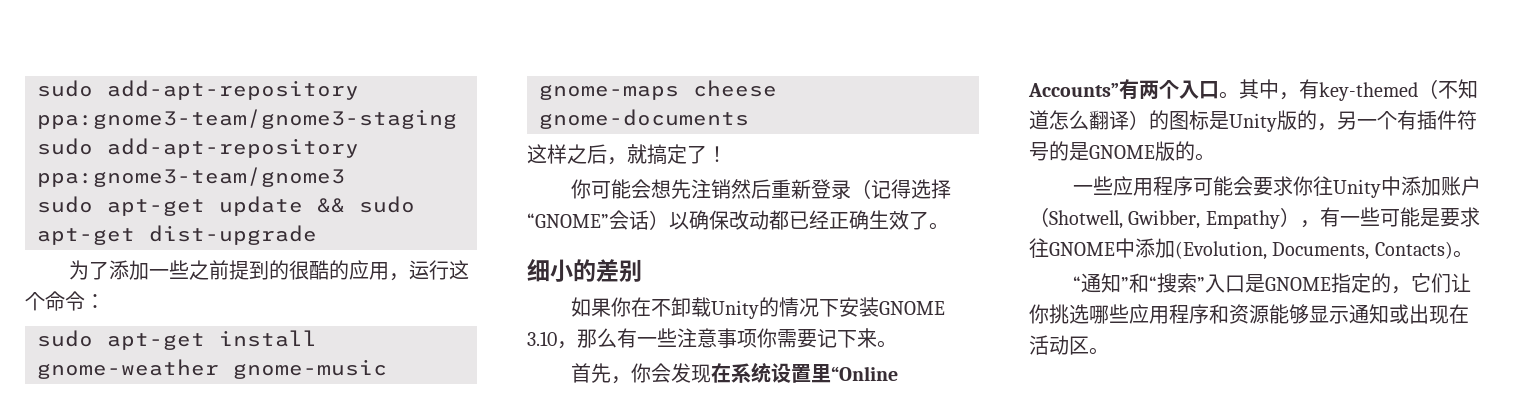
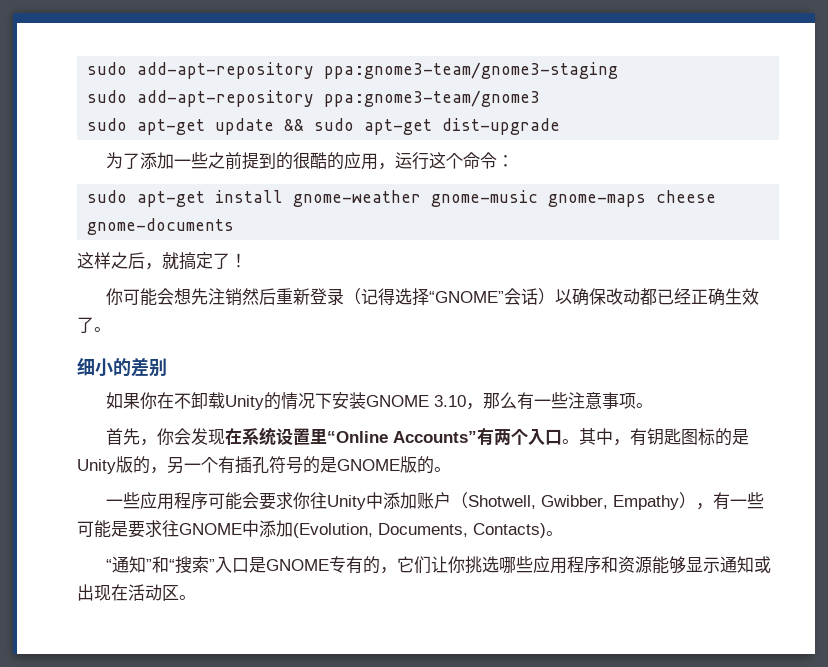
[757,328,877,348] 你需要记下来 -> (637, 401) none
[1319,79,1478,101] [1029,110,1209,130] key-themed（不知道怎么翻译）的图标 -> [647,428,733,446] 钥匙图标的
[1437,110,1457,130] 件 -> [252,456,269,473] 孔
[1330,273,1371,293] 指定 -> [329,556,364,574] 专有

